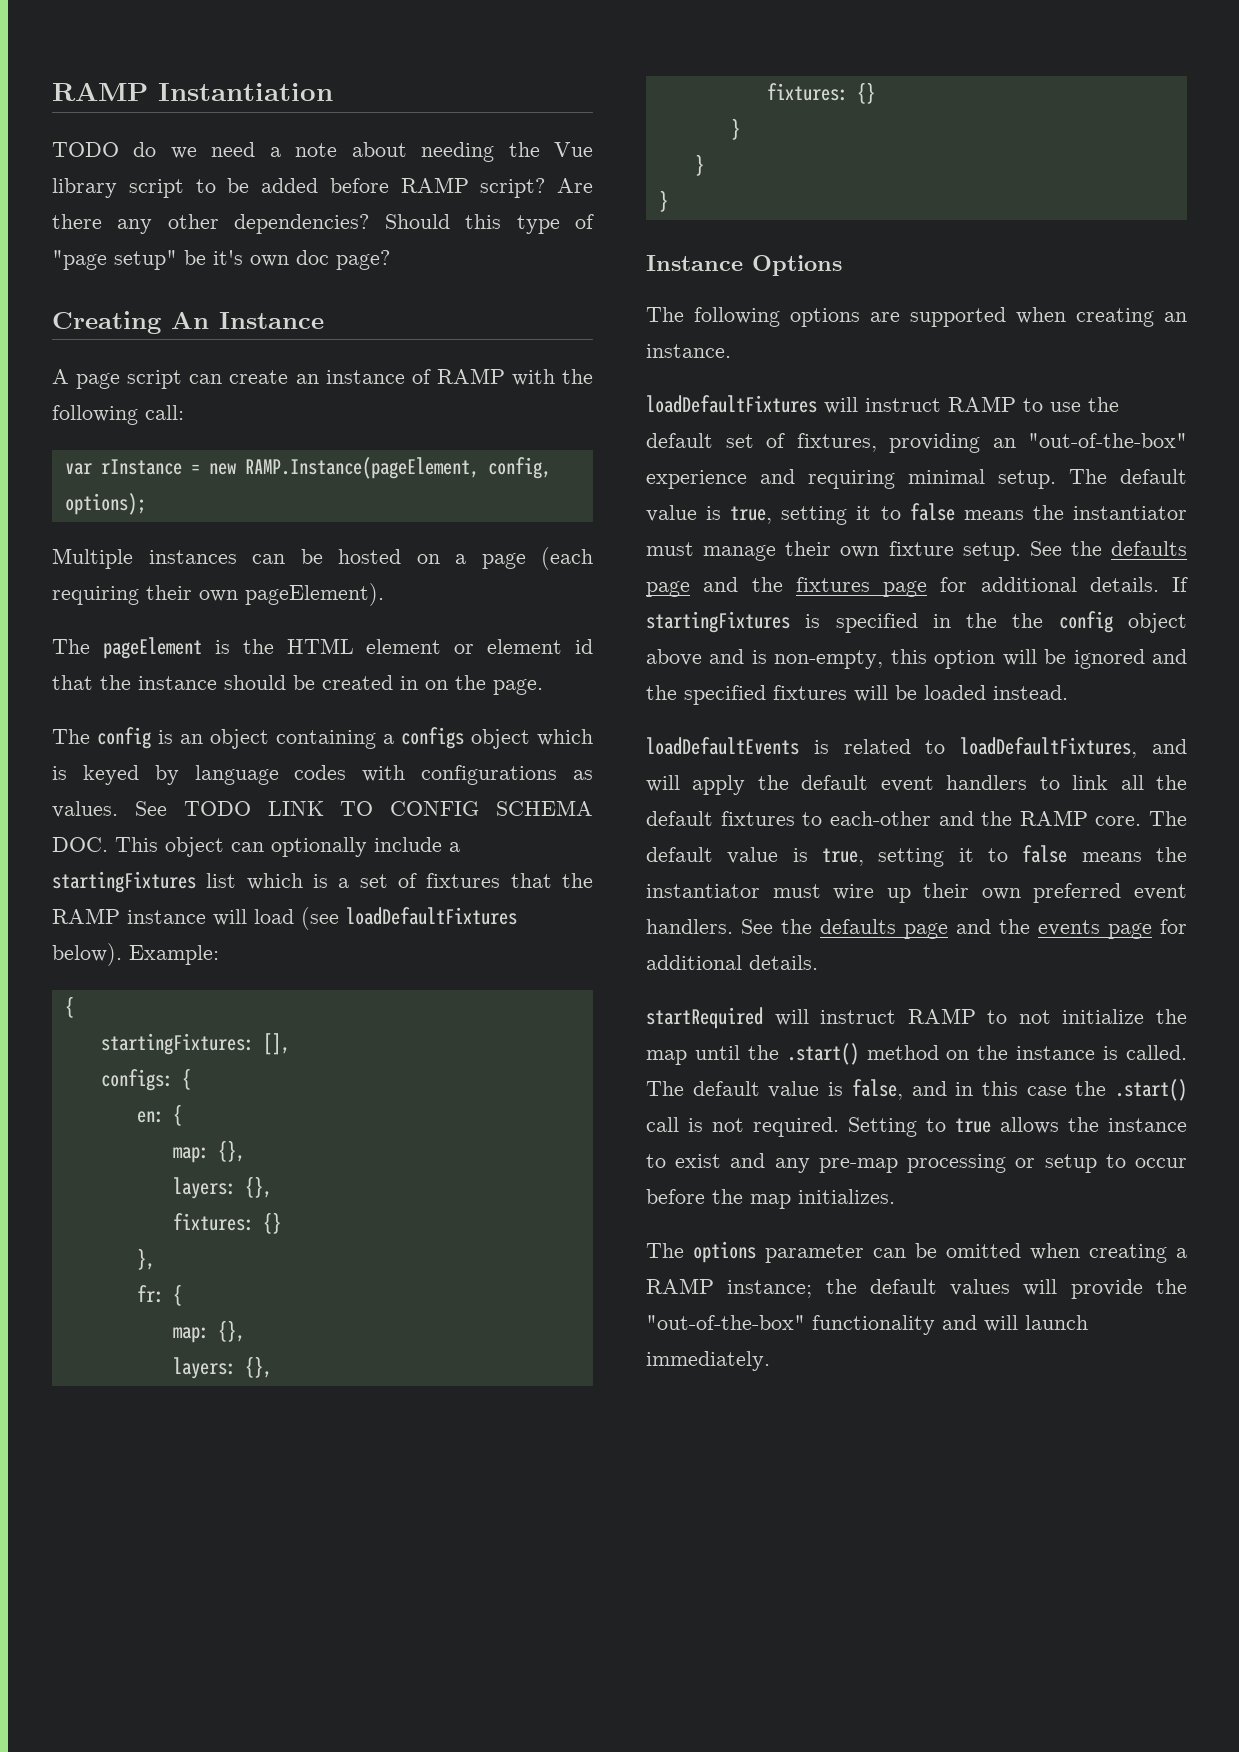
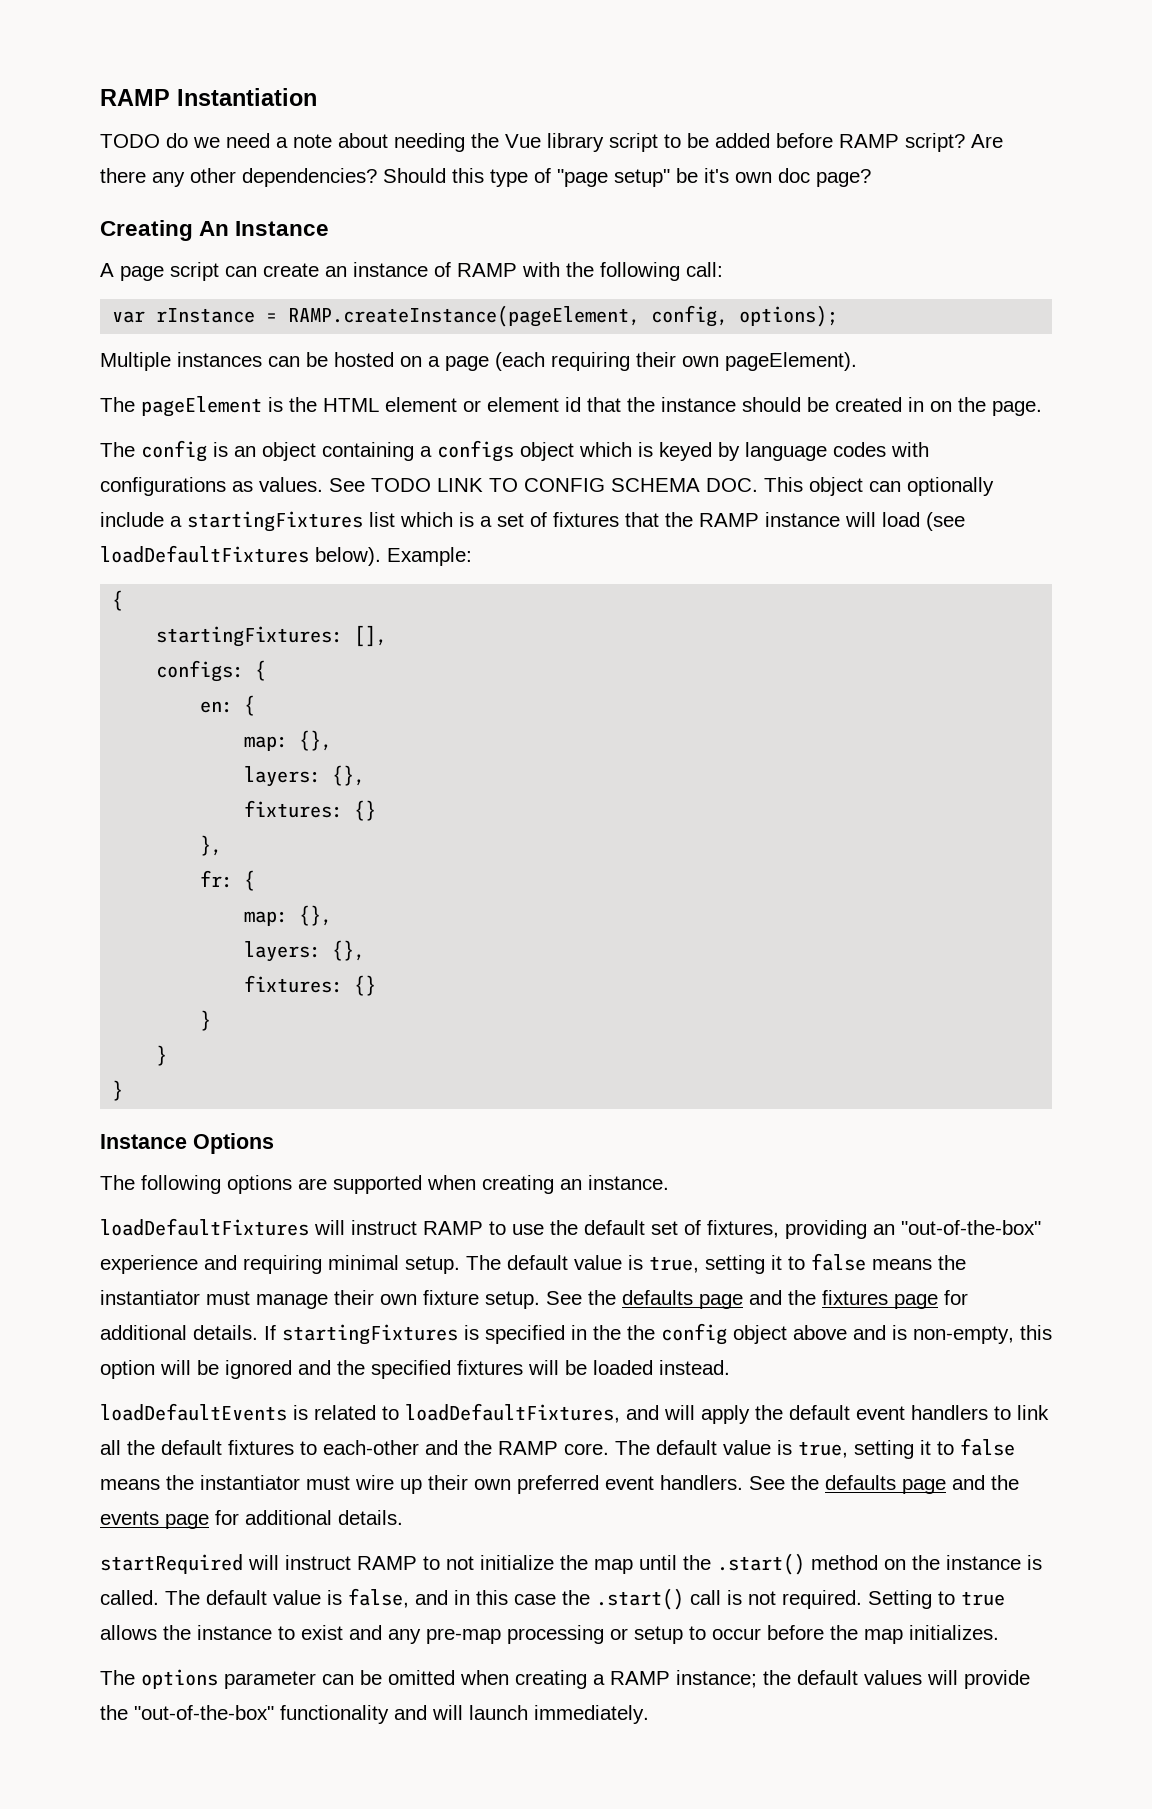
[208,457,479,479] new RAMP.Instance(pageElement, -> [288,305,641,327] RAMP.createInstance(pageElement,

